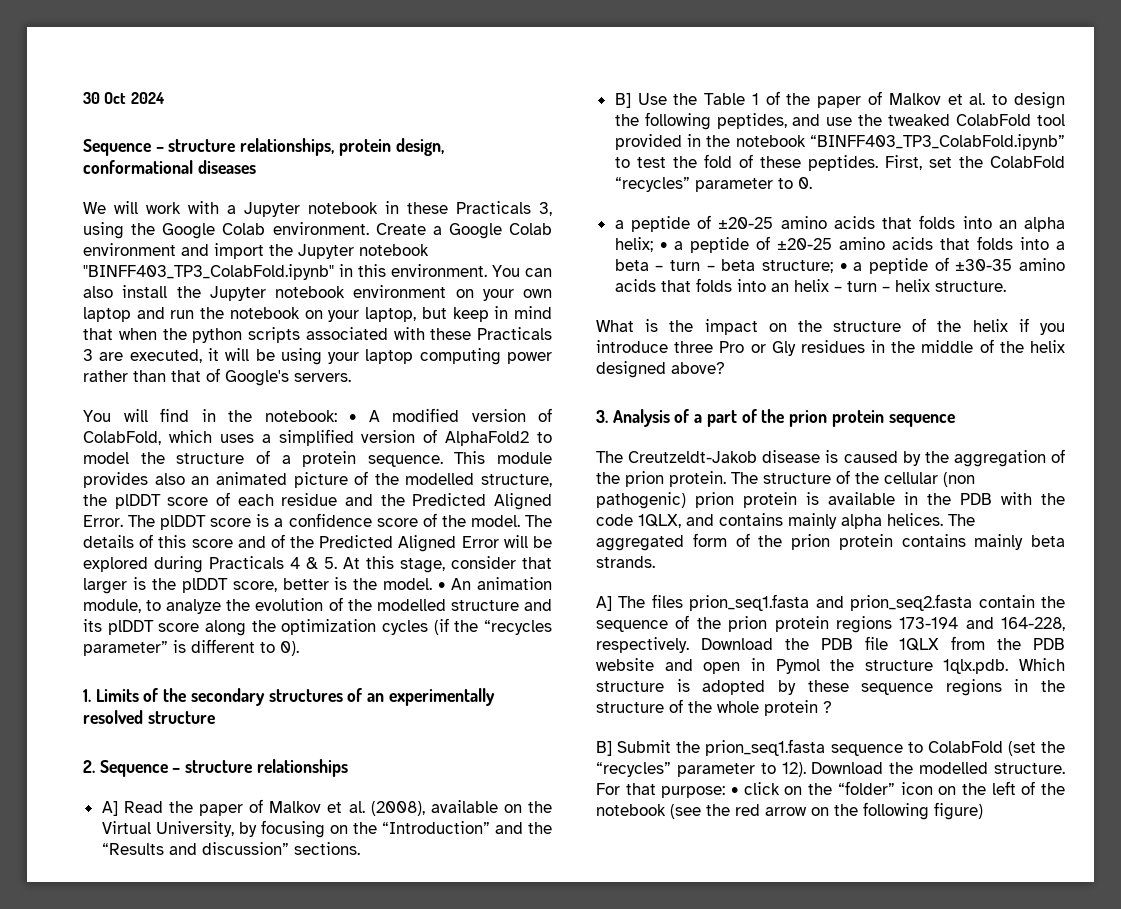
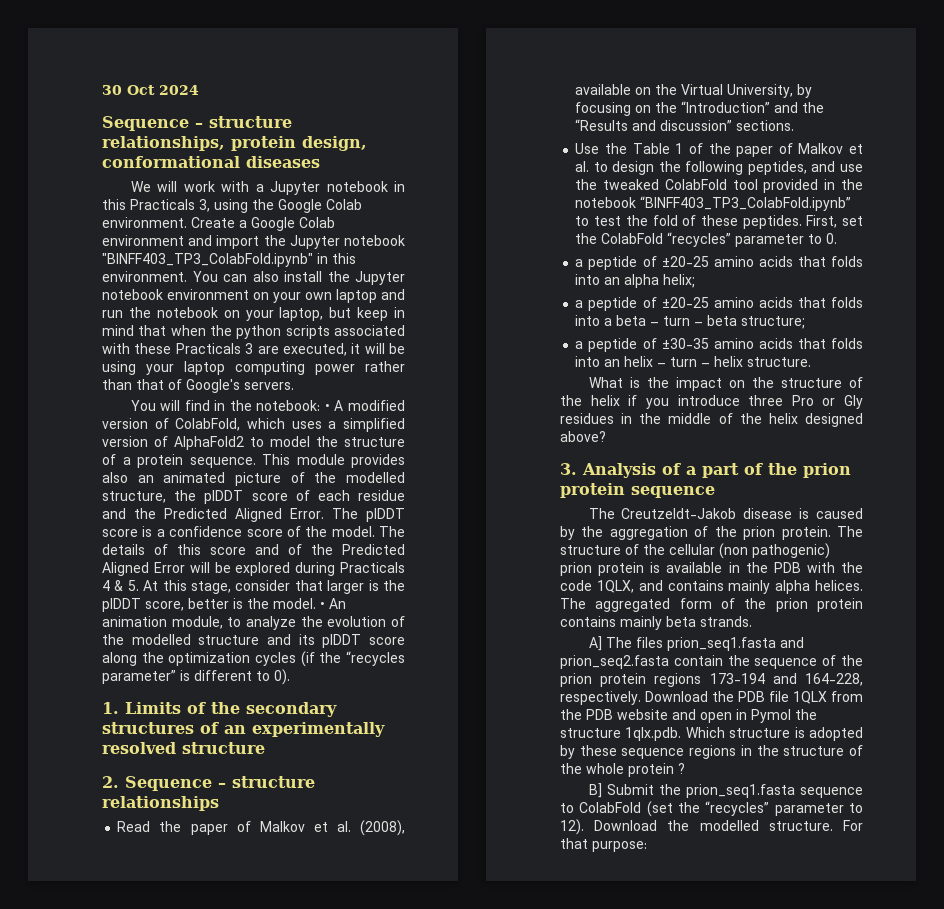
[407,202,448,214] these -> [102,199,126,210] this
[101,801,118,816] A] -> (219, 803) none
[614,93,631,108] B] -> (795, 125) none
[659,242,667,250] • -> (696, 281) //
[839,263,847,271] • -> (806, 322) //
[731,781,1065,795] [596,802,983,820] • click on the “folder” icon on the left of the notebook (see the red arrow on the following figure) -> (647, 846) none

